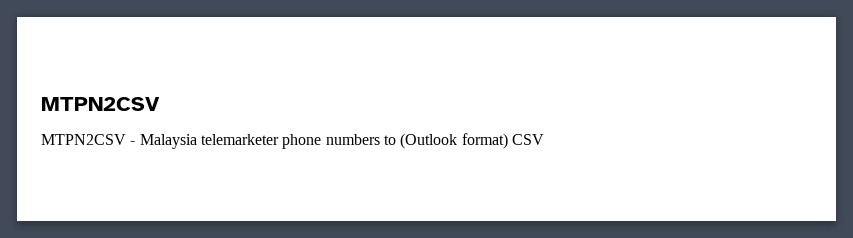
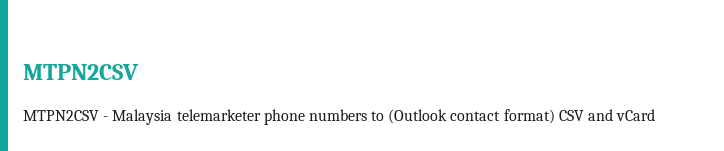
(458, 141) none -> [450,111,501,121] contact
(544, 139) none -> [588,109,656,121] and vCard

